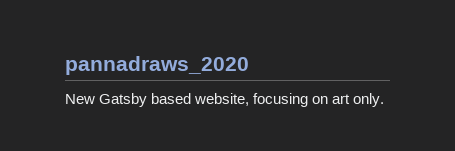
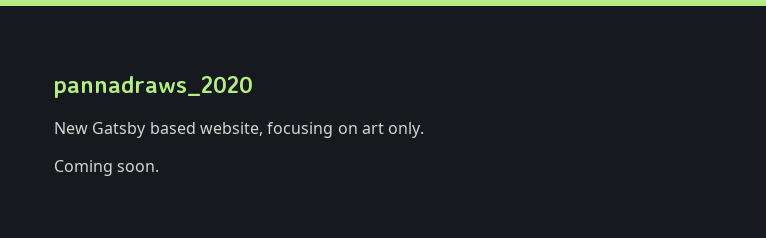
(385, 100) none -> [54,160,160,176] // Coming soon.

